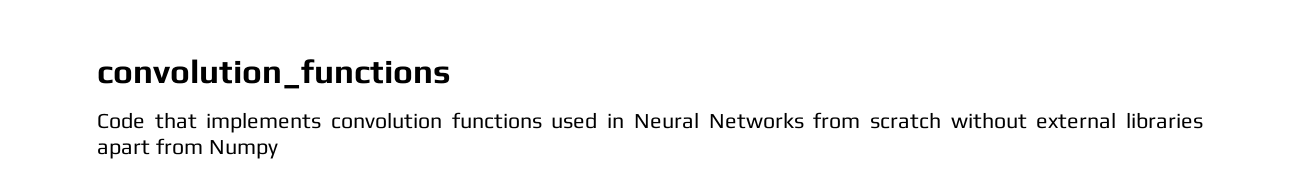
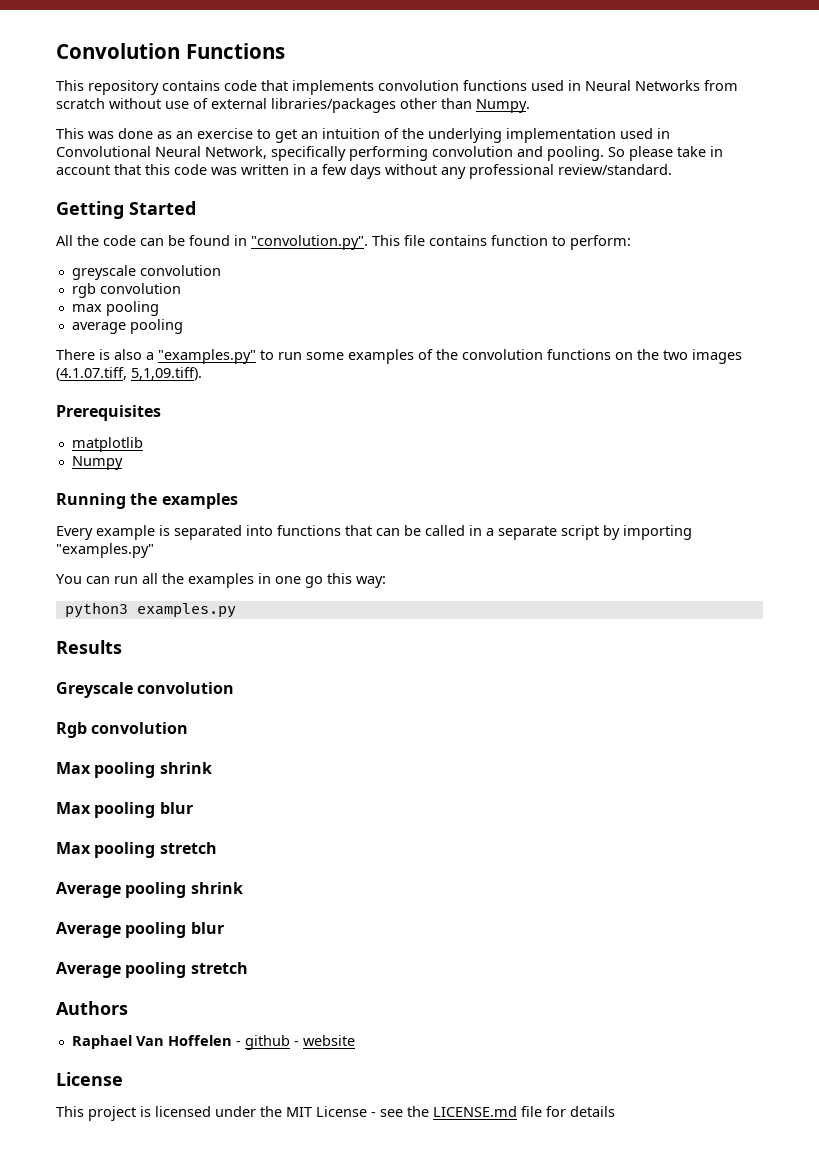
[97,59,451,89] [97,112,145,129] convolution_functions // Code -> [56,43,285,59] [56,80,257,95] Convolution Functions // This repository contains code
[1036,112,1204,129] [97,138,278,159] external libraries apart from Numpy -> [165,98,530,113] [56,128,670,143] [56,146,723,161] [56,164,672,179] [56,201,196,219] [56,235,631,250] [71,265,221,280] [71,283,181,298] [71,301,159,316] [71,319,183,334] [56,349,742,364] [56,367,202,381] [56,405,161,421] [71,437,143,452] [71,456,123,470] [56,493,238,509] [56,525,692,540] [56,543,154,558] [56,573,386,588] [64,602,236,618] [56,640,122,654] [56,682,235,698] [56,722,189,738] [56,762,212,778] [56,802,193,818] [56,842,217,858] [56,882,243,898] [56,922,224,938] [56,962,248,978] [56,1001,128,1015] [71,1035,355,1050] [56,1072,123,1086] [56,1106,615,1121] use of external libraries/packages other than Numpy. // This was done as an exercise to get an intuition of the underlying implementation used in Convolutional Neural Network, specifically performing convolution and pooling. So please take in account that this code was written in a few days without any professional review/standard. // Getting Started // All the code can be found in "convolution.py". This file contains function to perform: // greyscale convolution // rgb convolution // max pooling // average pooling // There is also a "examples.py" to run some examples of the convolution functions on the two images (4.1.07.tiff, 5,1,09.tiff). // Prerequisites // matplotlib // Numpy // Running the examples // Every example is separated into functions that can be called in a separate script by importing "examples.py" // You can run all the examples in one go this way: // python3 examples.py // Results // Greyscale convolution // Rgb convolution // Max pooling shrink // Max pooling blur // Max pooling stretch // Average pooling shrink // Average pooling blur // Average pooling stretch // Authors // Raphael Van Hoffelen - github - website // License // This project is licensed under the MIT License - see the LICENSE.md file for details

